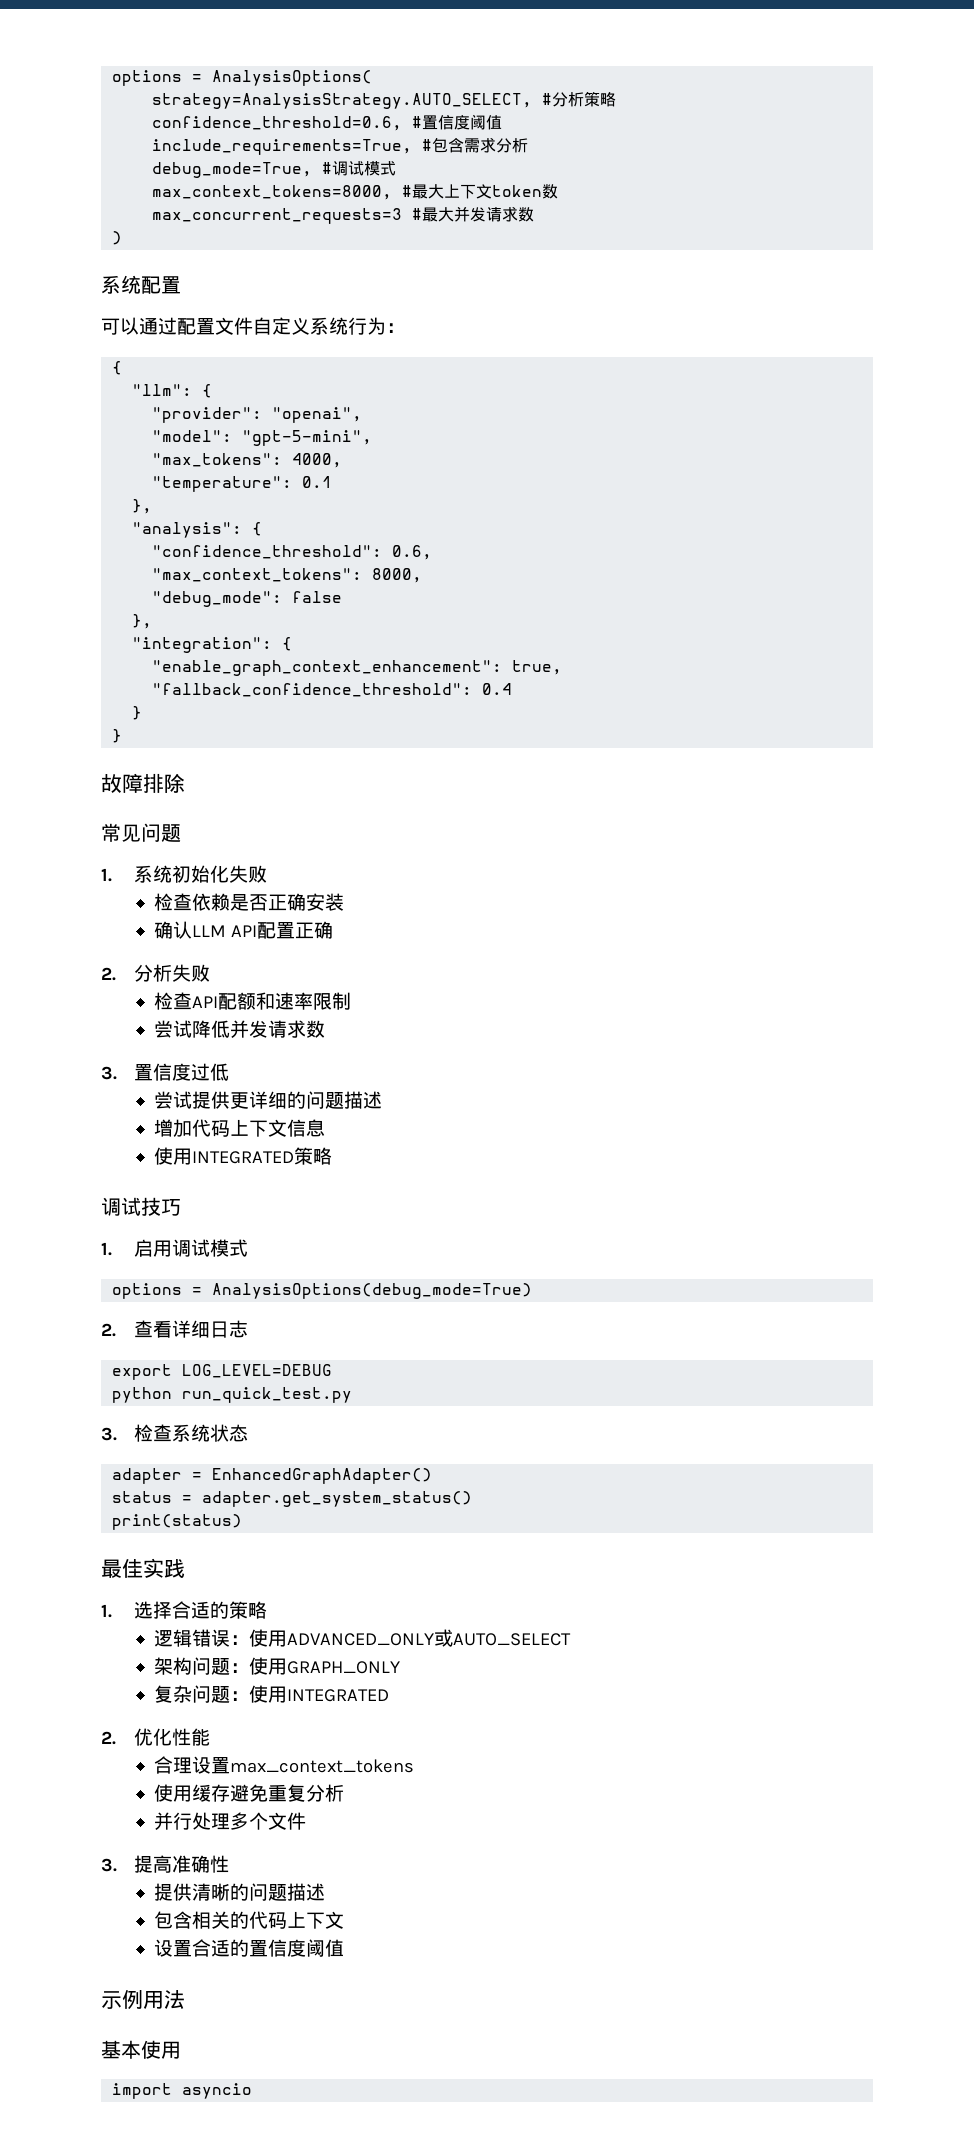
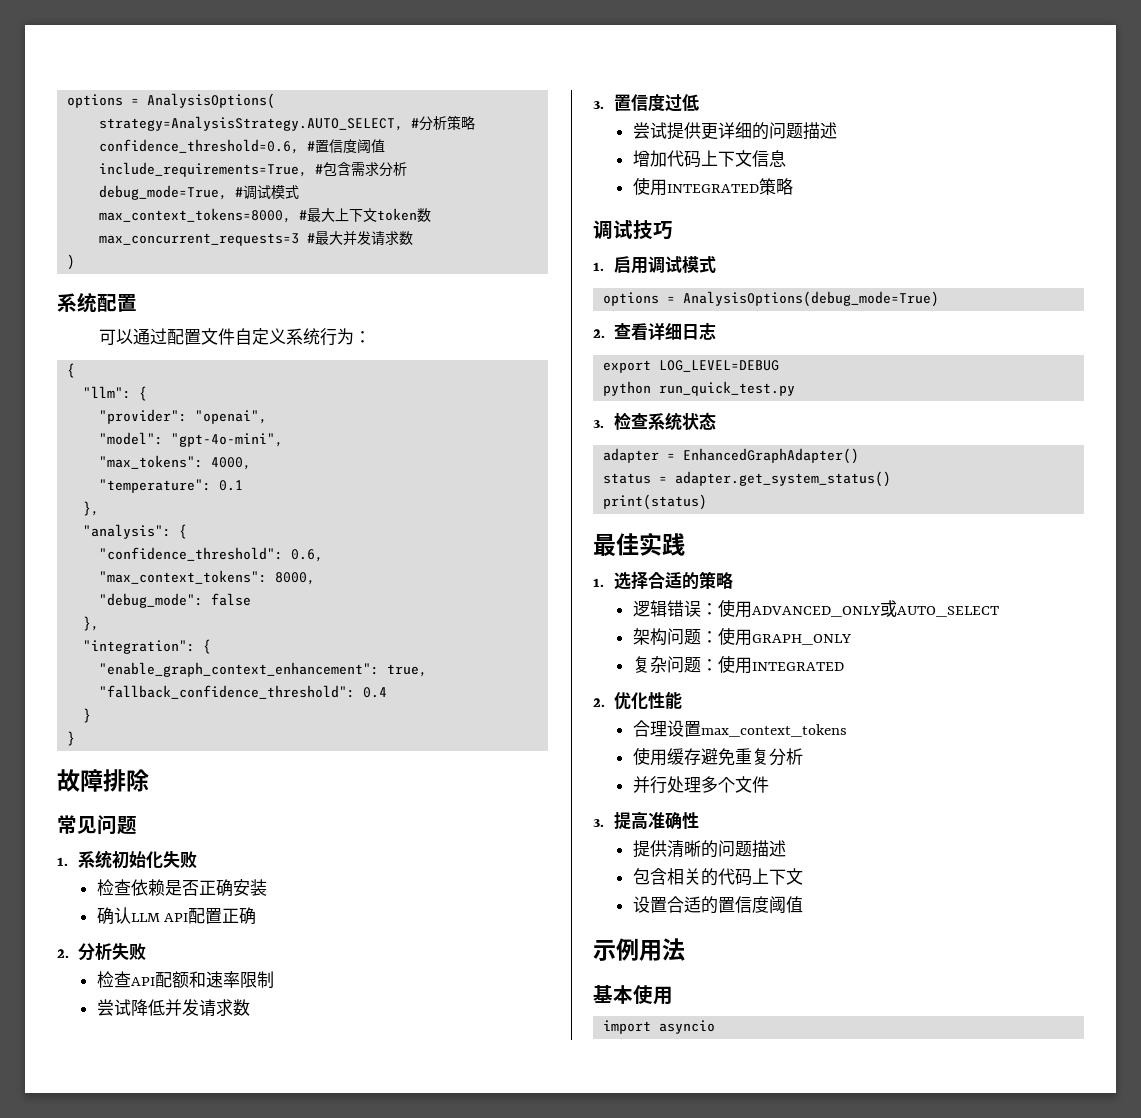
[242,430,373,446] "gpt-5-mini", -> [171,433,284,447] "gpt-4o-mini",

